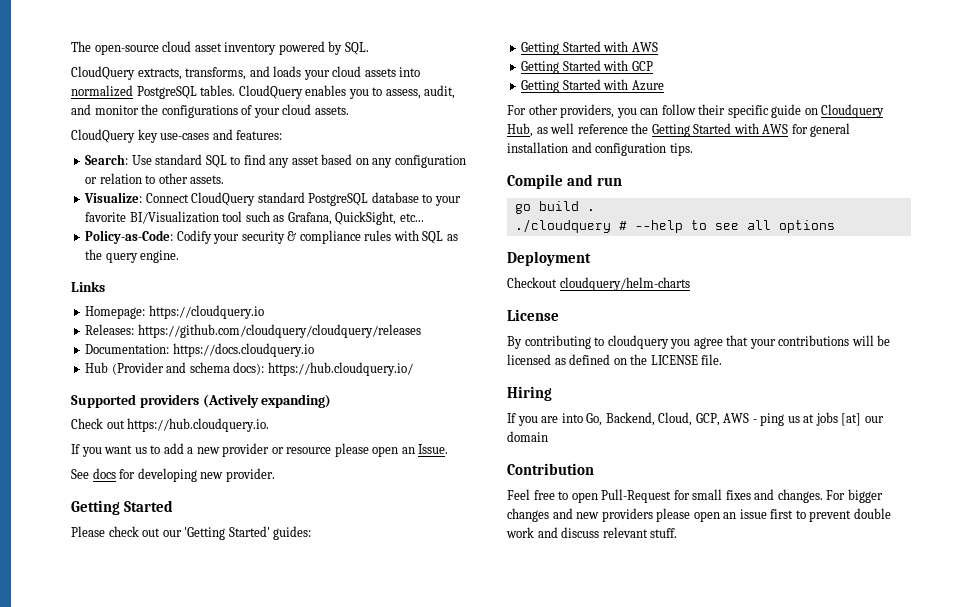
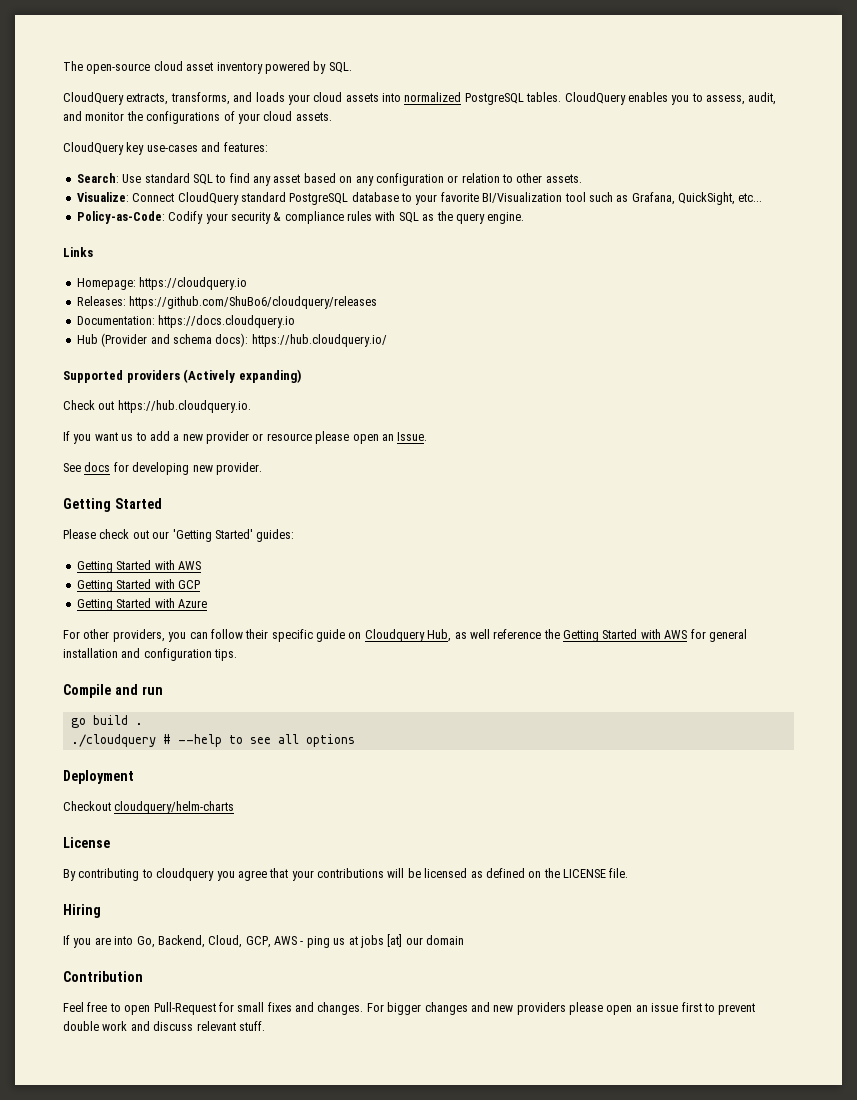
[137,324,421,338] https://github.com/cloudquery/cloudquery/releases -> [129,296,378,309] https://github.com/ShuBo6/cloudquery/releases

